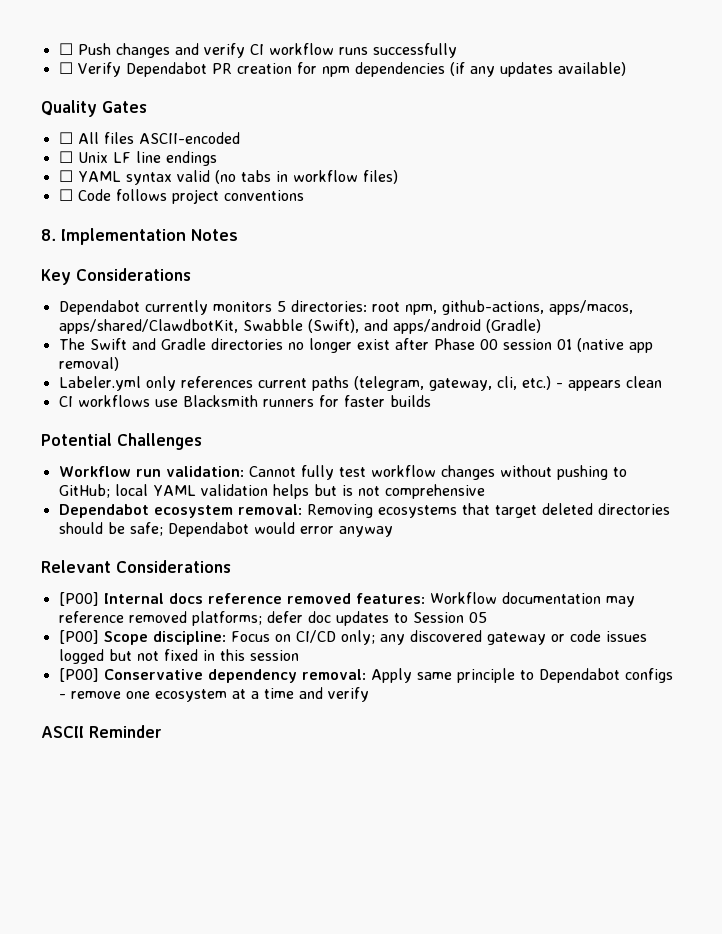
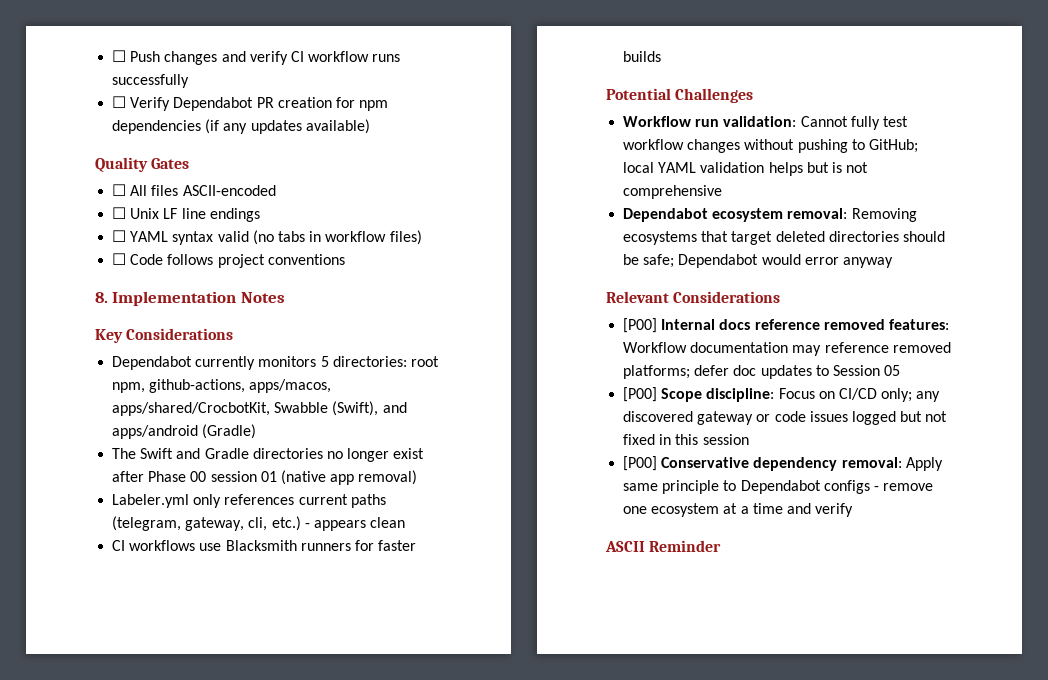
[58,319,238,334] apps/shared/ClawdbotKit, -> [112,402,271,416] apps/shared/CrocbotKit,

